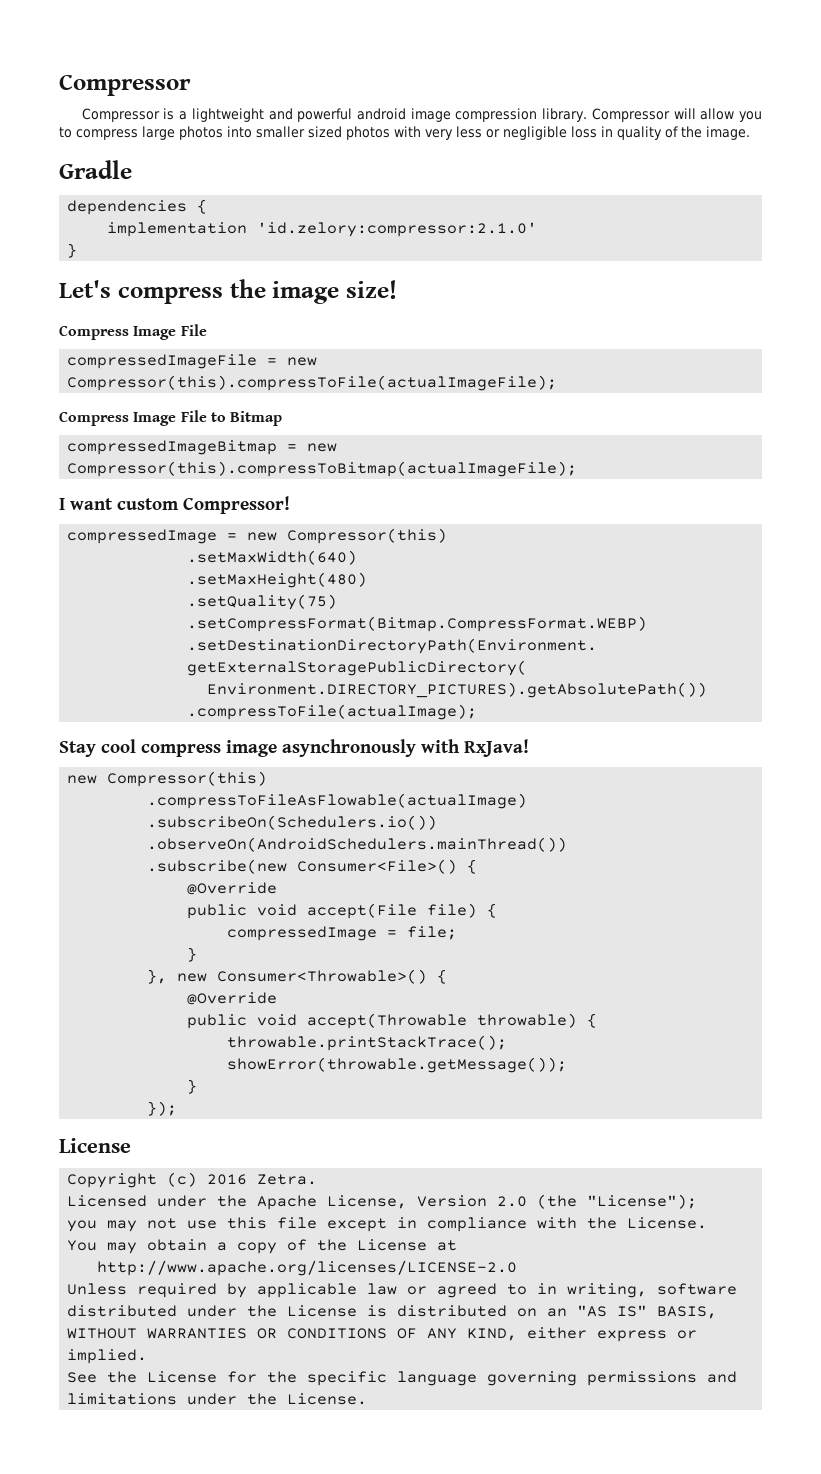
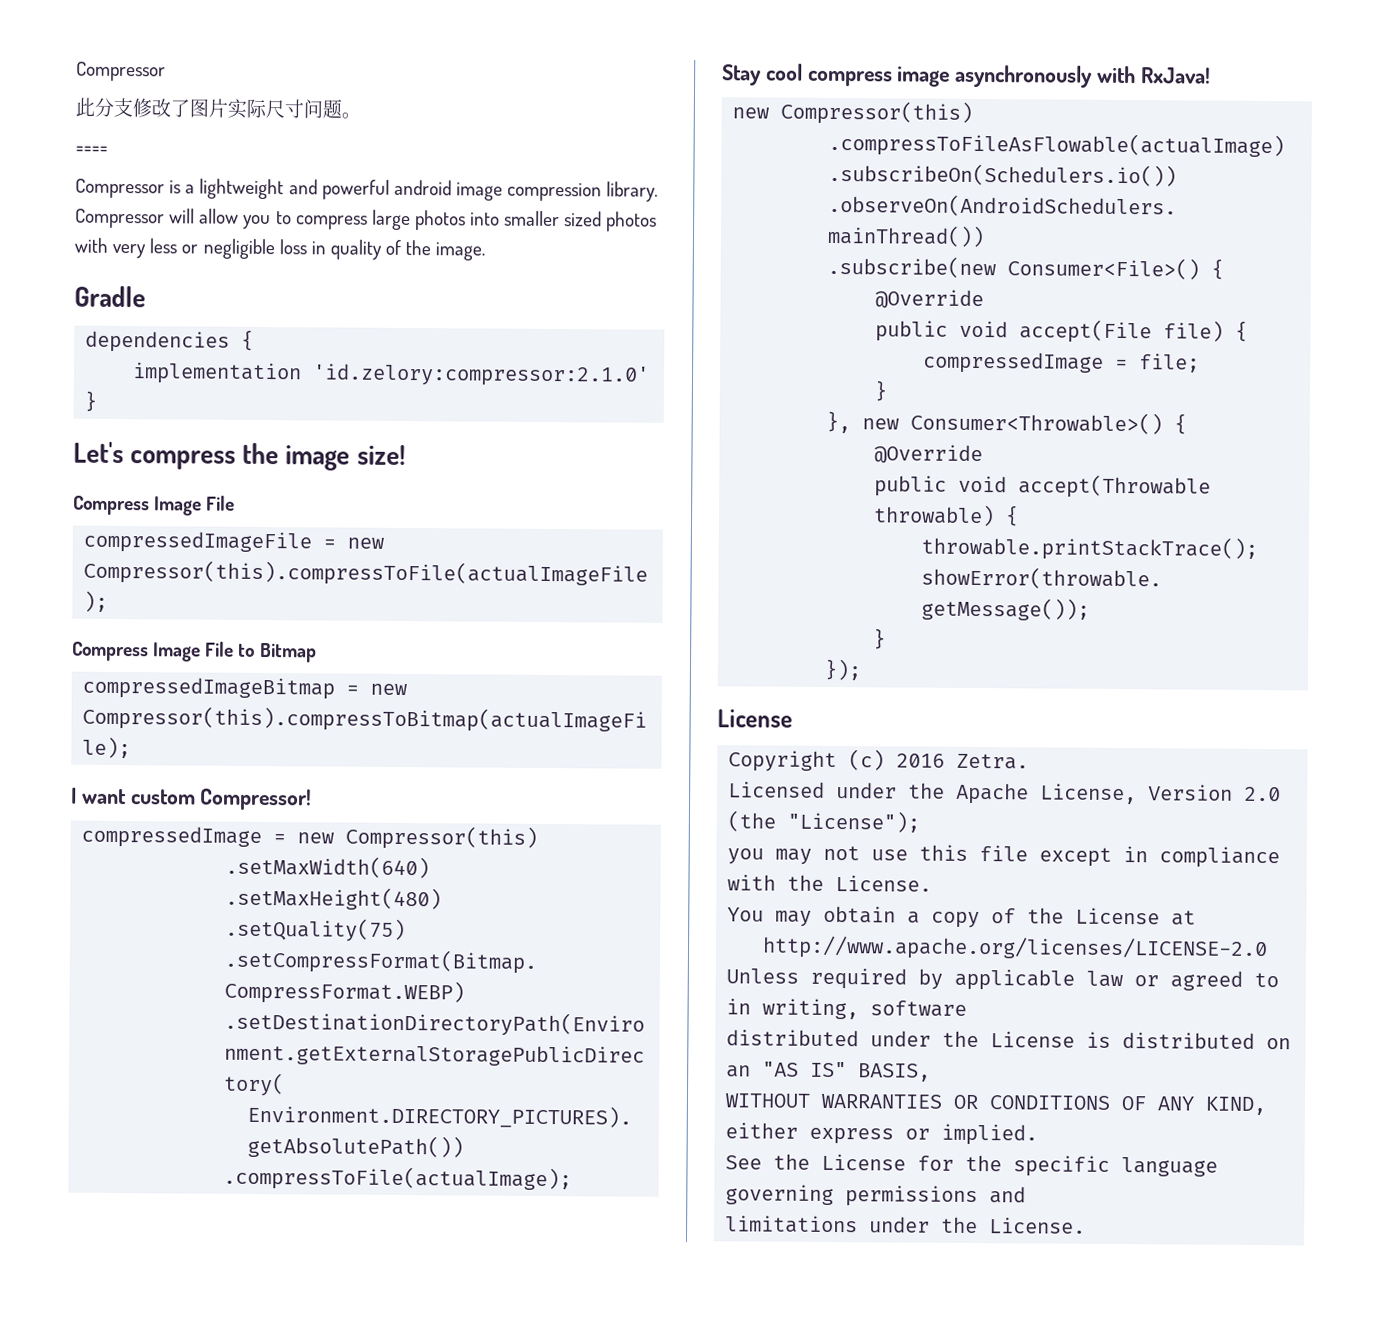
[59,74,191,96] Compressor -> [76,61,166,82] [75,97,361,119] [75,145,108,154] Compressor // 此分支修改了图片实际尺寸问题。 // ====

